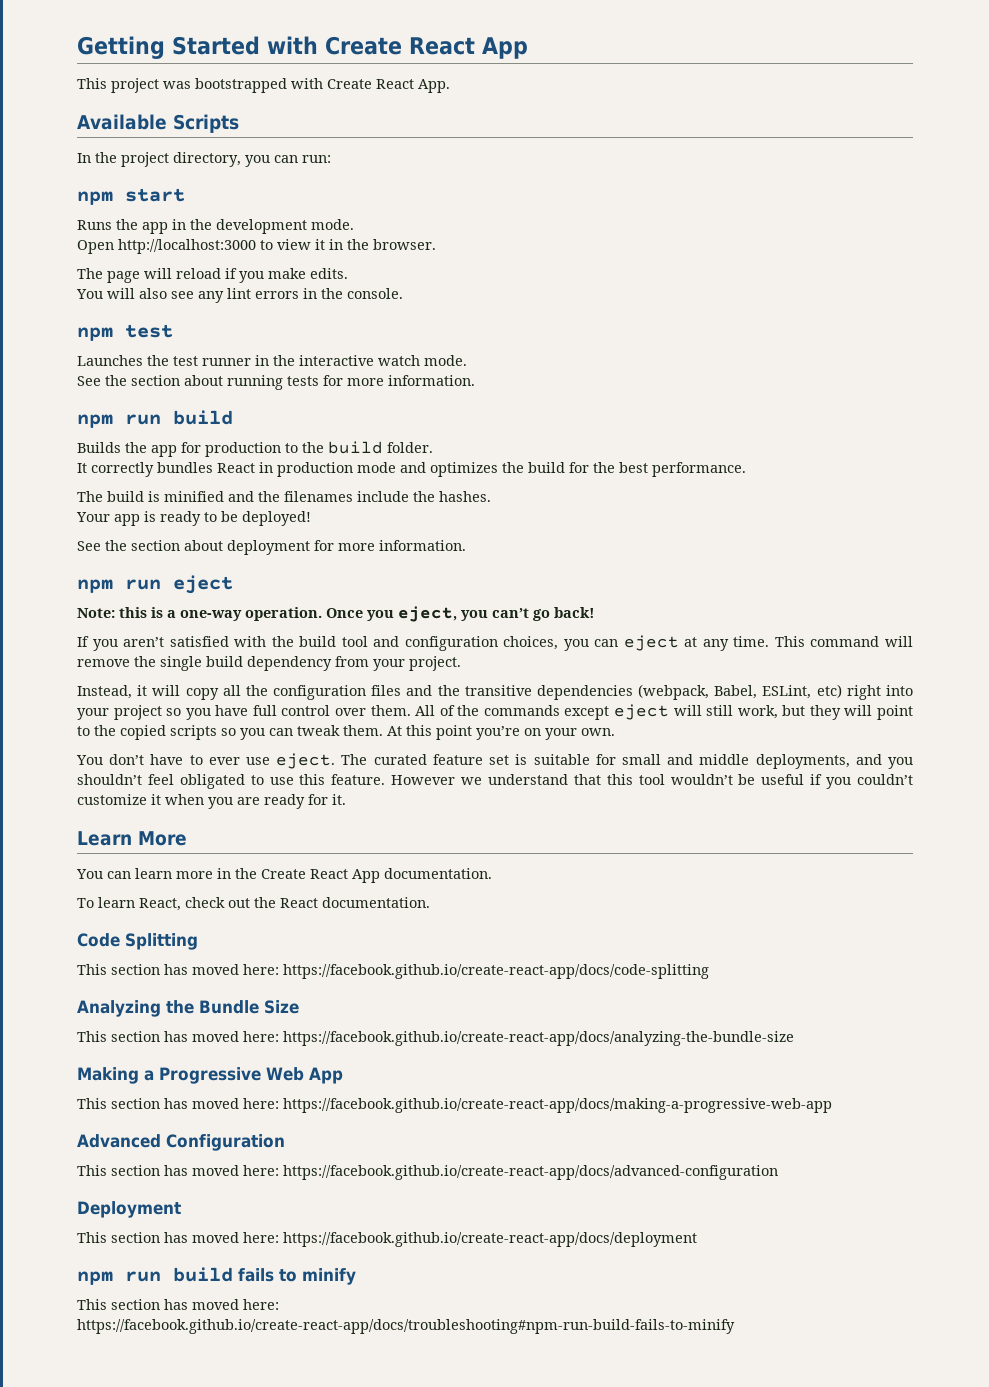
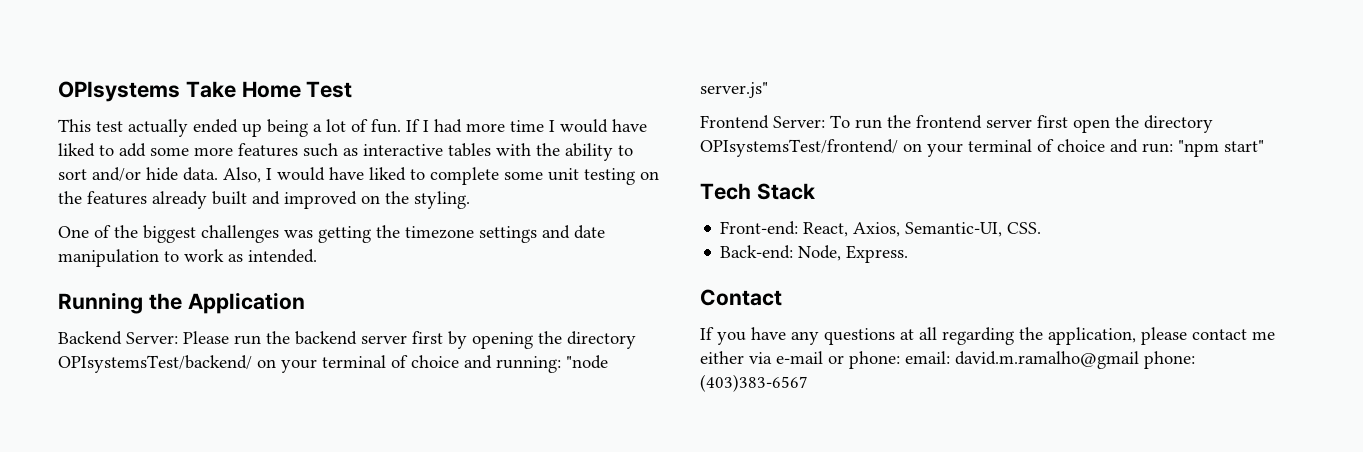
[77,36,528,59] [77,78,450,93] [77,114,239,133] [77,152,331,167] [77,188,185,205] [77,219,354,234] [77,239,436,254] [77,268,348,283] [76,288,403,303] [77,324,173,341] [77,355,467,366] [77,375,475,390] [77,410,233,428] [77,441,433,457] [77,462,746,477] [77,491,491,502] [76,511,311,526] [77,540,466,555] [77,575,233,594] [77,606,595,622] [77,635,913,651] [77,656,461,671] [77,684,913,700] [77,704,913,720] [77,725,615,740] [76,753,914,769] [77,774,914,789] [77,794,346,809] [77,831,187,846] [76,868,492,883] [77,897,430,911] [77,933,198,950] [77,964,709,979] [77,1000,299,1017] [77,1031,794,1046] [77,1067,343,1084] [77,1098,832,1113] [77,1134,285,1151] [77,1165,778,1180] [77,1201,181,1218] [77,1232,697,1247] [77,1267,356,1285] [77,1299,279,1310] [77,1319,735,1334] Getting Started with Create React App // This project was bootstrapped with Create React App. // Available Scripts // In the project directory, you can run: // npm start // Runs the app in the development mode. // Open http://localhost:3000 to view it in the browser. // The page will reload if you make edits. // You will also see any lint errors in the console. // npm test // Launches the test runner in the interactive watch mode. // See the section about running tests for more information. // npm run build // Builds the app for production to the build folder. // It correctly bundles React in production mode and optimizes the build for the best performance. // The build is minified and the filenames include the hashes. // Your app is ready to be deployed! // See the section about deployment for more information. // npm run eject // Note: this is a one-way operation. Once you eject, you can’t go back! // If you aren’t satisfied with the build tool and configuration choices, you can eject at any time. This command will remove the single build dependency from your project. // Instead, it will copy all the configuration files and the transitive dependencies (webpack, Babel, ESLint, etc) right into your project so you have full control over them. All of the commands except eject will still work, but they will point to the copied scripts so you can tweak them. At this point you’re on your own. // You don’t have to ever use eject. The curated feature set is suitable for small and middle deployments, and you shouldn’t feel obligated to use this feature. However we understand that this tool wouldn’t be useful if you couldn’t customize it when you are ready for it. // Learn More // You can learn more in the Create React App documentation. // To learn React, check out the React documentation. // Code Splitting // This section has moved here: https://facebook.github.io/create-react-app/docs/code-splitting // Analyzing the Bundle Size // This section has moved here: https://facebook.github.io/create-react-app/docs/analyzing-the-bundle-size // Making a Progressive Web App // This section has moved here: https://facebook.github.io/create-react-app/docs/making-a-progressive-web-app // Advanced Configuration // This section has moved here: https://facebook.github.io/create-react-app/docs/advanced-configuration // Deployment // This section has moved here: https://facebook.github.io/create-react-app/docs/deployment // npm run build fails to minify // This section has moved here: https://facebook.github.io/create-react-app/docs/troubleshooting#npm-run-build-fails-to-minify -> [58,81,353,102] [58,119,647,137] [58,143,633,161] [58,167,659,185] [58,191,470,209] [58,225,605,243] [58,249,317,267] [58,292,305,314] [58,331,636,349] [58,355,608,373] [700,82,768,98] [700,115,1213,133] [700,139,1264,157] [700,183,815,200] [720,221,1042,237] [720,245,909,263] [700,289,782,306] [700,327,1275,345] [700,351,1195,369] [700,374,808,392] OPIsystems Take Home Test // This test actually ended up being a lot of fun. If I had more time I would have liked to add some more features such as interactive tables with the ability to sort and/or hide data. Also, I would have liked to complete some unit testing on the features already built and improved on the styling. // One of the biggest challenges was getting the timezone settings and date manipulation to work as intended. // Running the Application // Backend Server: Please run the backend server first by opening the directory OPIsystemsTest/backend/ on your terminal of choice and running: "node server.js" // Frontend Server: To run the frontend server first open the directory OPIsystemsTest/frontend/ on your terminal of choice and run: "npm start" // Tech Stack // Front-end: React, Axios, Semantic-UI, CSS. // Back-end: Node, Express. // Contact // If you have any questions at all regarding the application, please contact me either via e-mail or phone: email: david.m.ramalho@gmail phone: (403)383-6567

